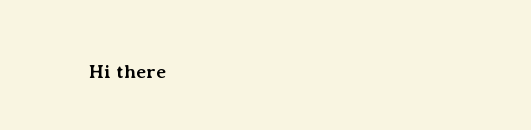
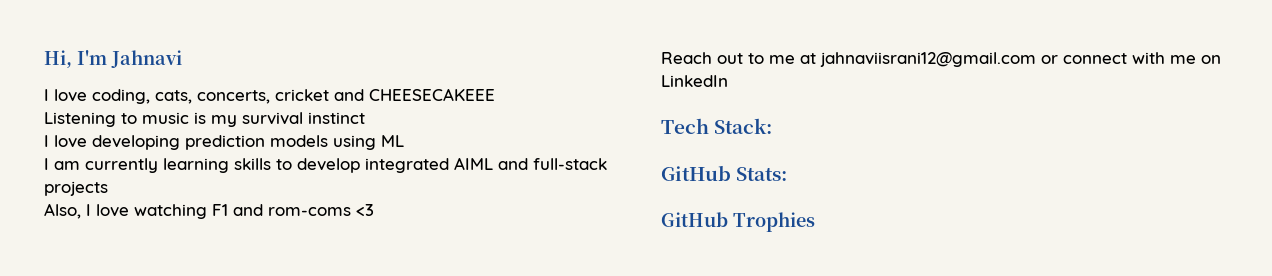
[89,65,167,78] Hi there -> [44,50,182,68] [44,88,495,104] [44,112,365,127] [44,135,404,150] [44,157,607,173] [44,181,108,196] [44,203,374,219] [661,52,1221,67] [661,75,728,87] [661,118,773,134] [661,165,788,181] [661,212,815,232] Hi, I'm Jahnavi // I love coding, cats, concerts, cricket and CHEESECAKEEE // Listening to music is my survival instinct // I love developing prediction models using ML // I am currently learning skills to develop integrated AIML and full-stack projects // Also, I love watching F1 and rom-coms <3 // Reach out to me at jahnaviisrani12@gmail.com or connect with me on LinkedIn // Tech Stack: // GitHub Stats: // GitHub Trophies

